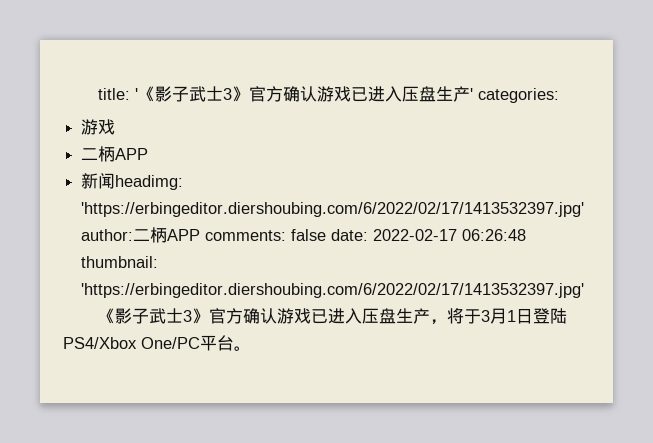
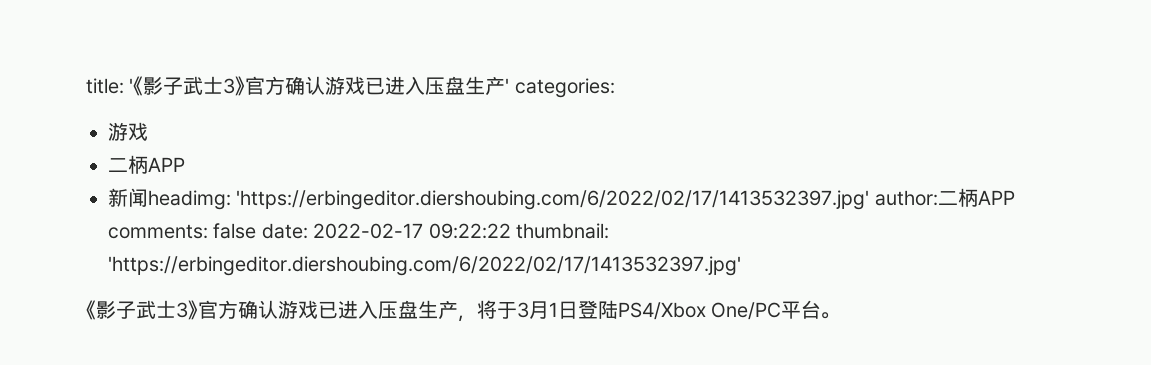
[462,229,527,241] 06:26:48 -> [428,223,511,239] 09:22:22

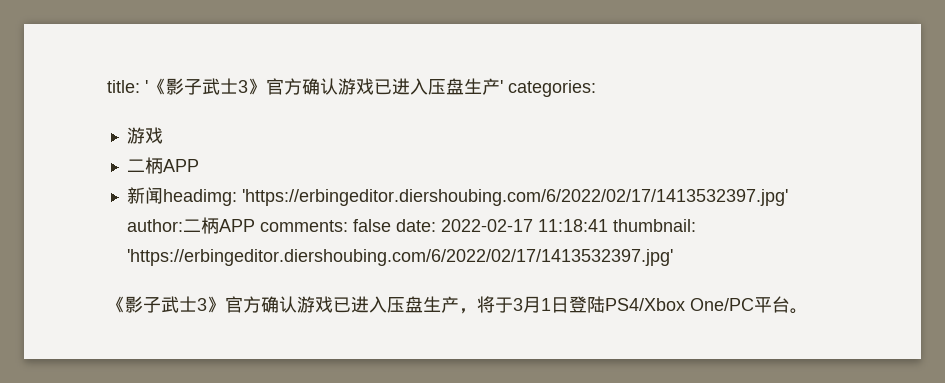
[428,223,511,239] 09:22:22 -> [537,219,608,232] 11:18:41

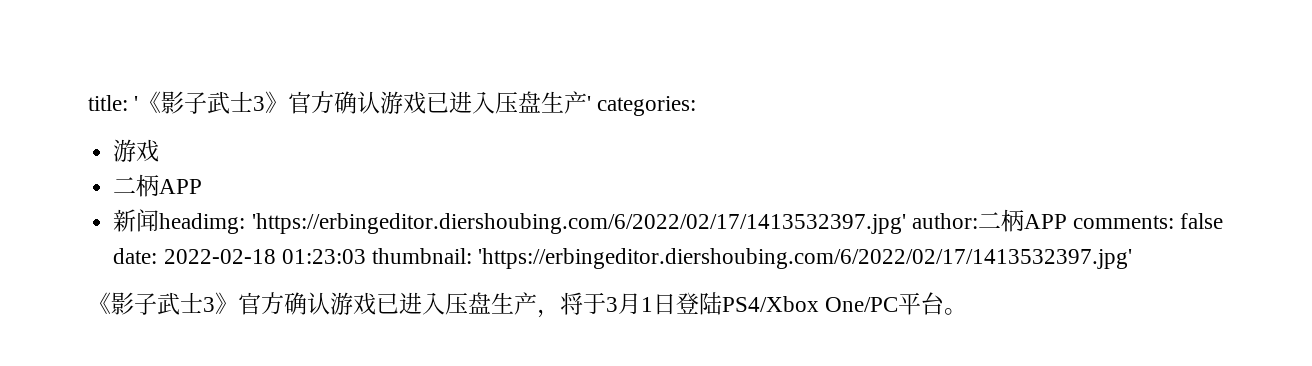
[440,219,608,232] 2022-02-17 11:18:41 -> [163,249,366,264] 2022-02-18 01:23:03

